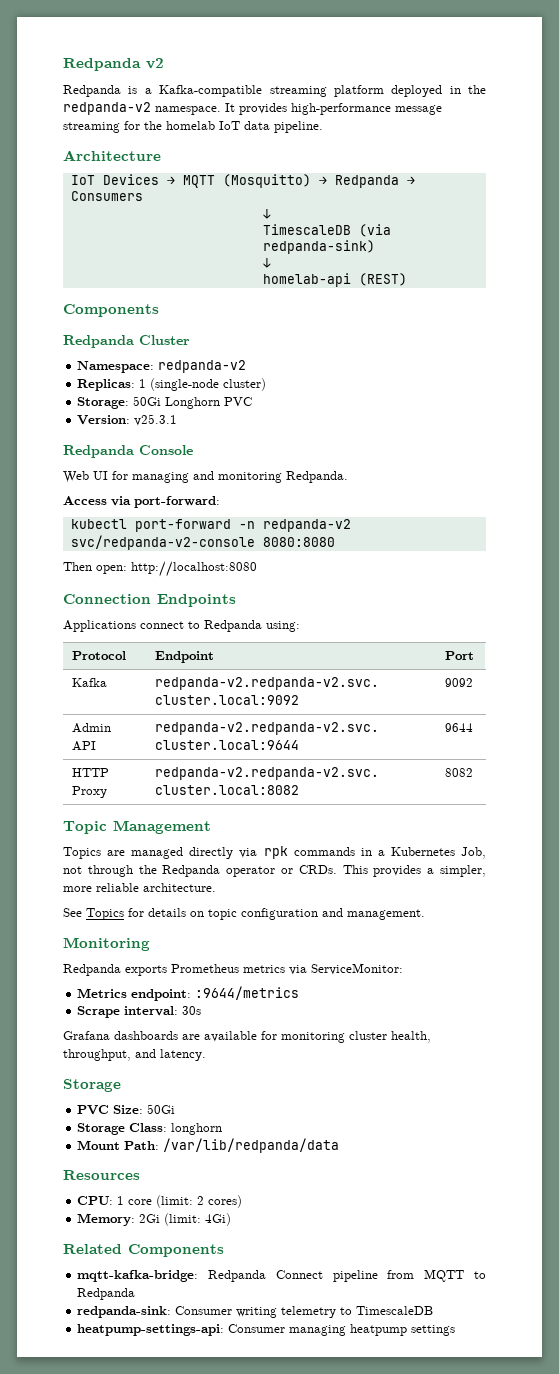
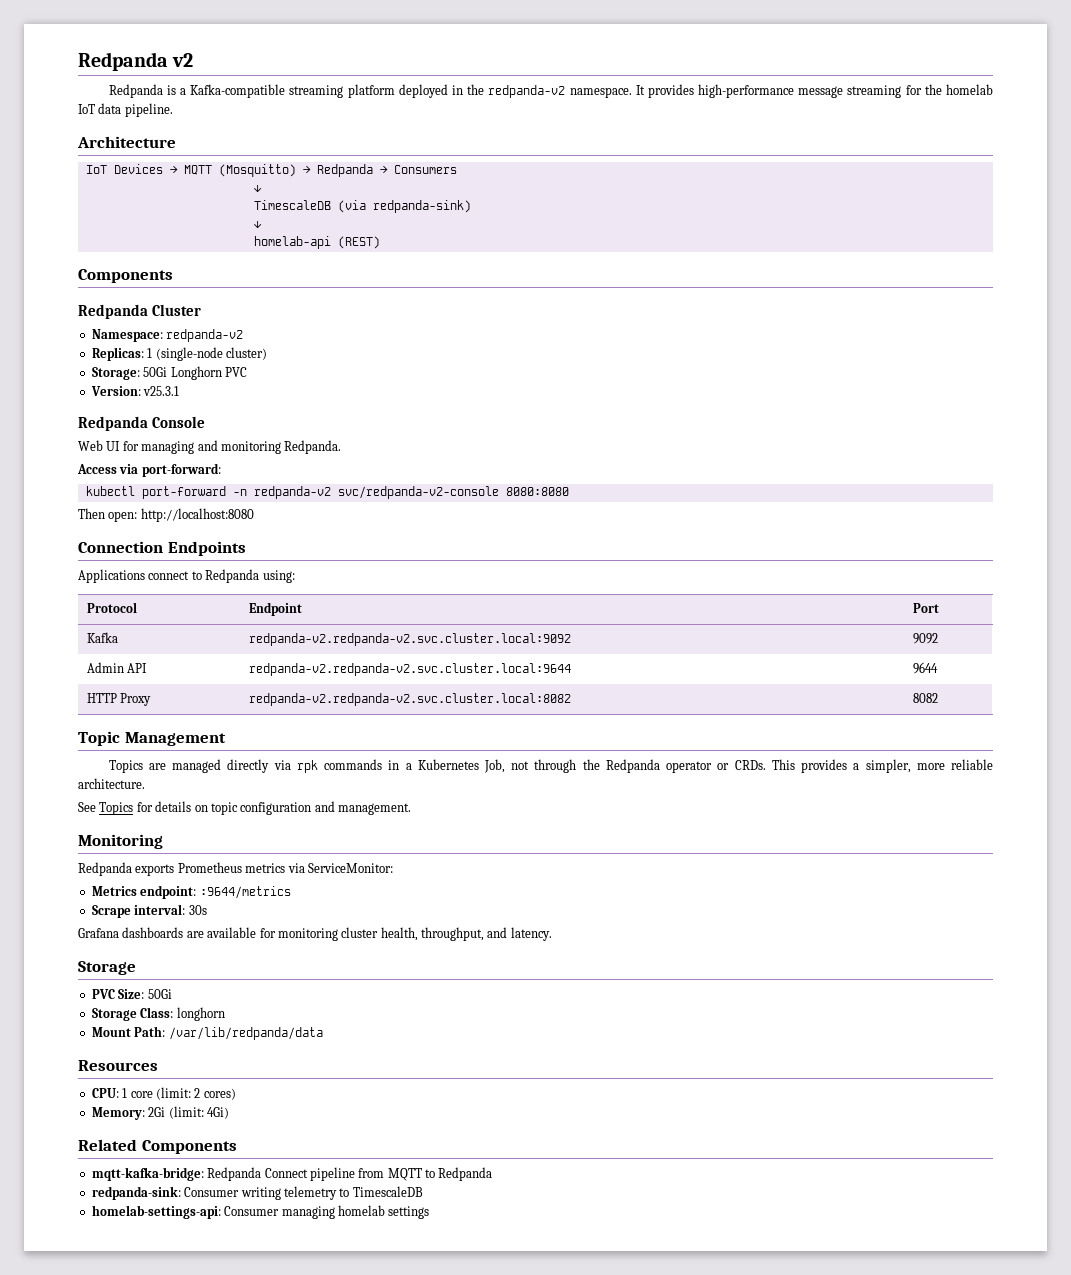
[77,1324,225,1336] heatpump-settings-api: -> [91,1205,221,1219] homelab-settings-api:
[350,1324,408,1336] heatpump -> [337,1205,385,1216] homelab

